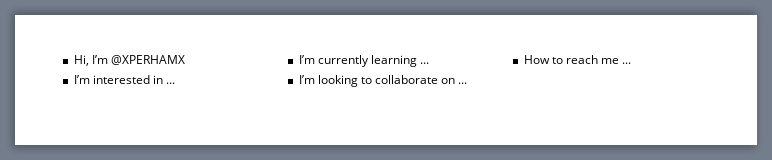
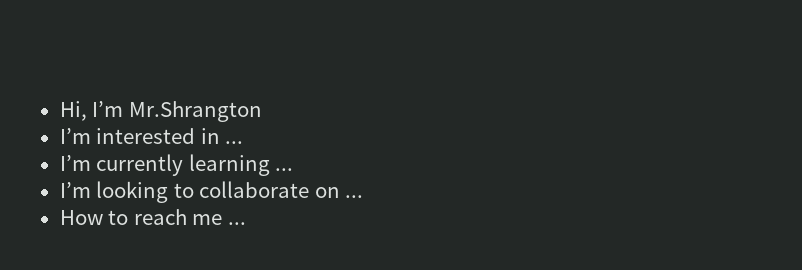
[110,55,185,65] @XPERHAMX -> [128,101,262,122] Mr.Shrangton

